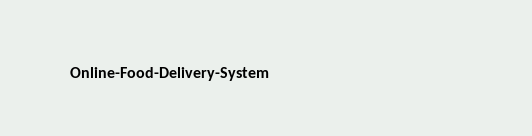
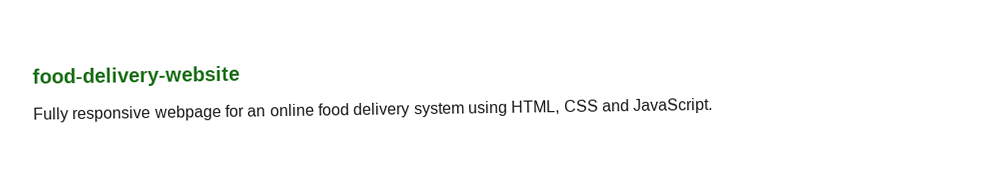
[70,67,269,81] Online-Food-Delivery-System -> [32,65,240,88] [33,97,714,123] food-delivery-website // Fully responsive webpage for an online food delivery system using HTML, CSS and JavaScript.

